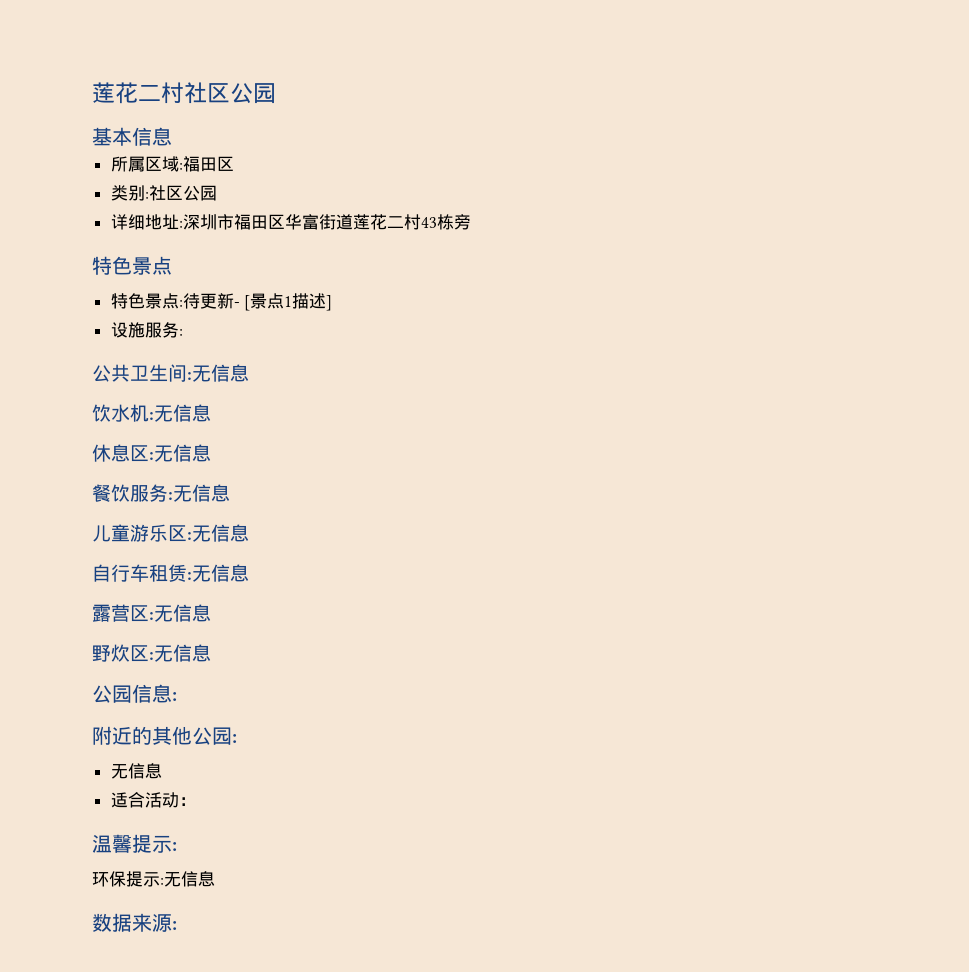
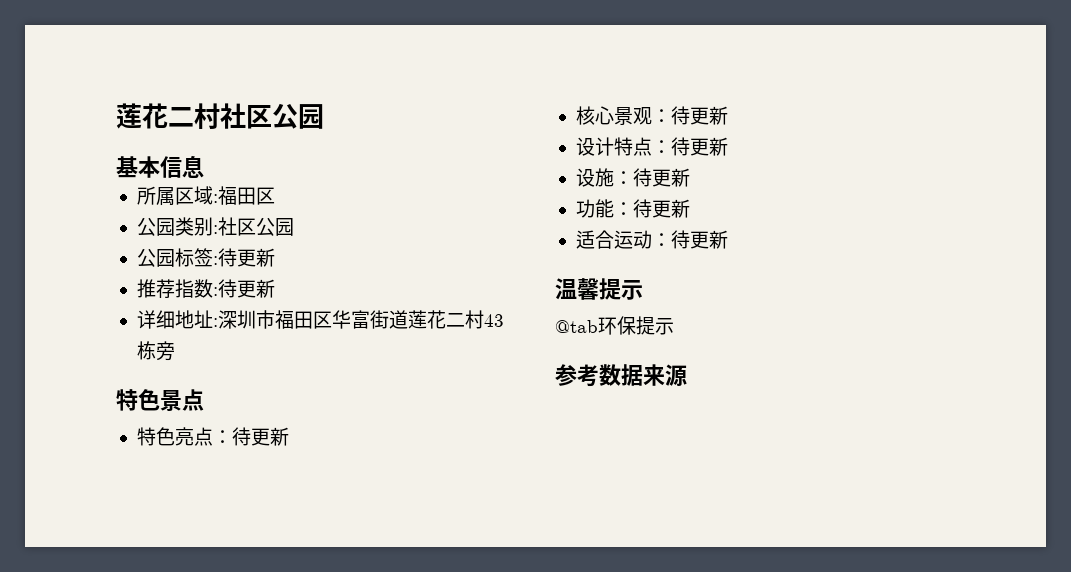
(234, 163) none -> [136,217,175,236] 公园
(217, 193) none -> [136,248,275,267] [136,279,275,298] // 公园标签:待更新 // 推荐指数:待更新
[144,293,333,311] 景点:待更新- [景点1描述] -> [174,427,289,446] [575,106,728,125] [575,137,728,156] 亮点：待更新 // 核心景观：待更新 // 设计特点：待更新
[144,322,183,338] [92,364,249,382] [92,404,211,422] [92,444,211,462] [92,484,230,502] [92,524,249,542] [92,564,249,582] [92,604,211,622] [92,644,211,662] [92,684,177,703] [92,726,237,745] [110,763,162,779] 服务: // 公共卫生间:无信息 // 饮水机:无信息 // 休息区:无信息 // 餐饮服务:无信息 // 儿童游乐区:无信息 // 自行车租赁:无信息 // 露营区:无信息 // 野炊区:无信息 // 公园信息: // 附近的其他公园: // 无信息 -> [613,168,690,187] [575,199,690,218] ：待更新 // 功能：待更新
[144,792,162,808] 活 -> [613,230,633,249] 运
(196, 801) none -> [670,230,728,249] 待更新
[172,842,177,851] : // -> [555,320,598,333] // @tab
[160,871,215,887] :无信息 // -> [555,364,599,387] // 参考
[172,921,177,930] : -> (687, 375) none

